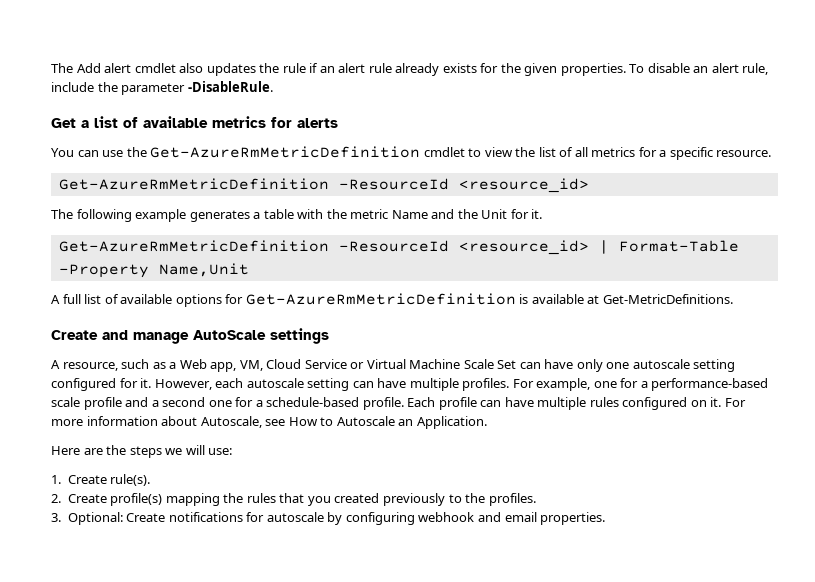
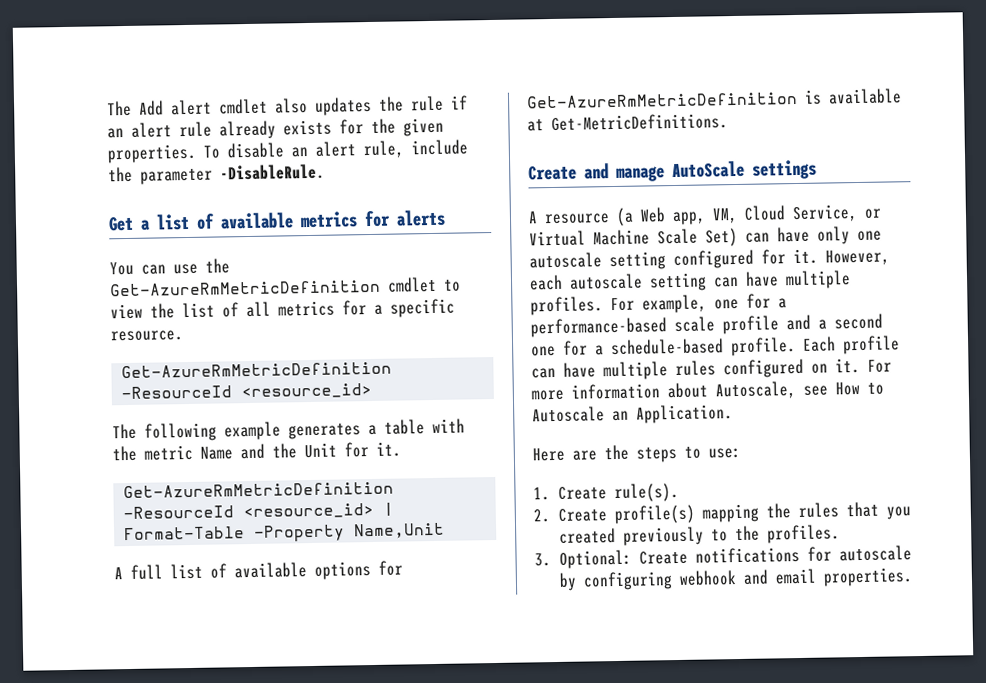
[62,359,177,371] resource, such as a -> [544,207,634,226] resource (a
[304,359,347,369] Service -> [792,204,858,223] Service,
[497,360,517,369] Set -> [705,227,738,247] Set)
[165,445,205,455] we will -> [684,446,701,459] to

